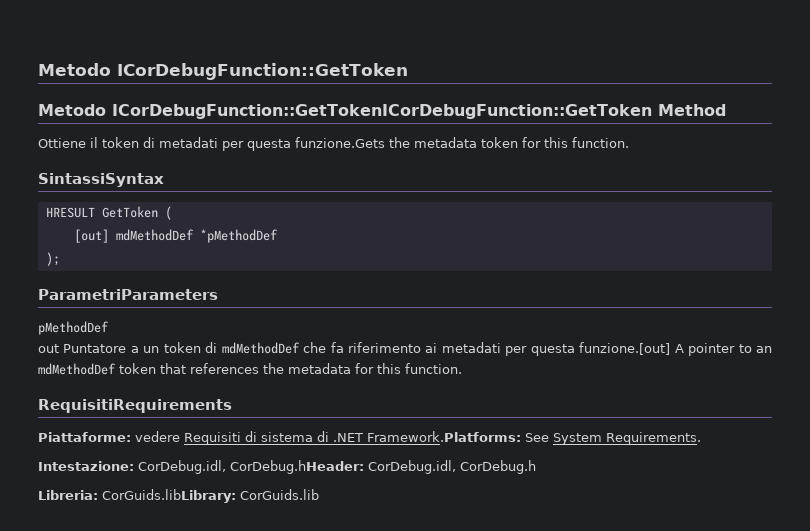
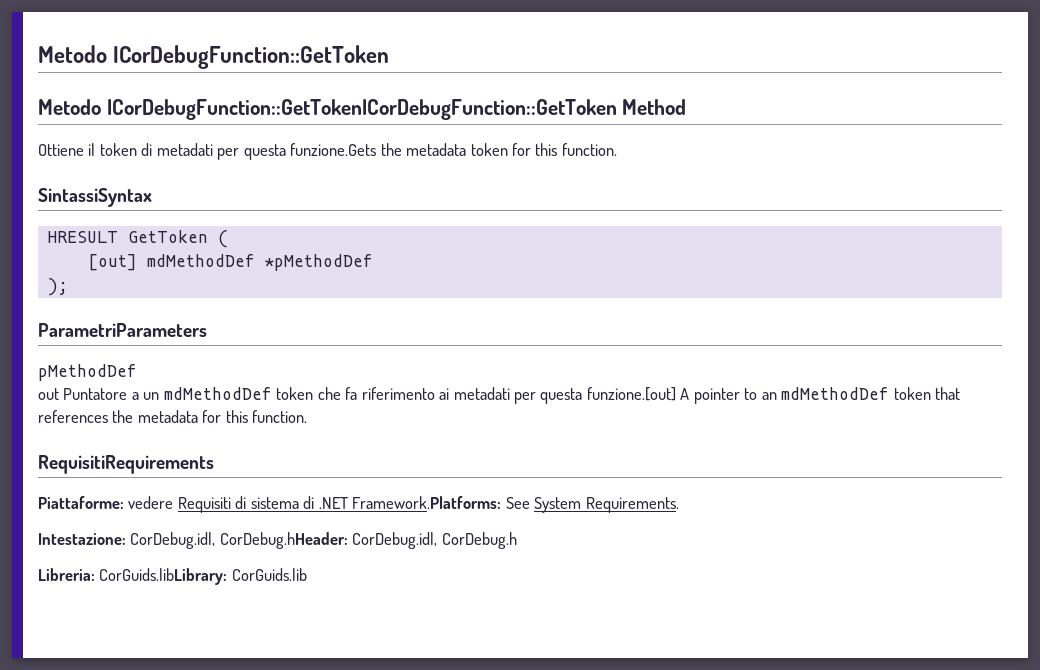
[163,342,300,354] token di mdMethodDef -> [163,387,314,400] mdMethodDef token

